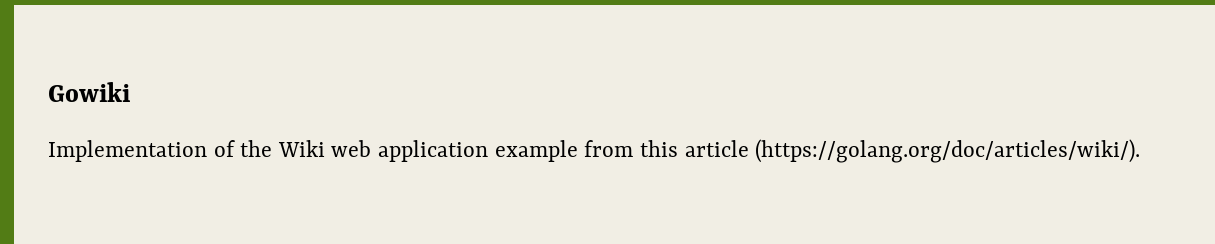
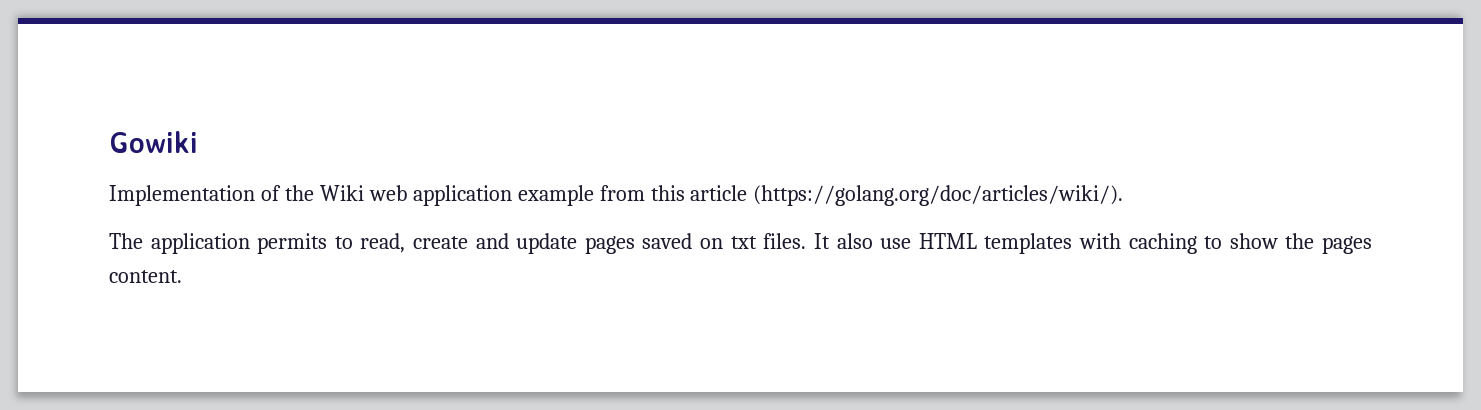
(1141, 151) none -> [109,233,1372,254] [109,270,182,283] // The application permits to read, create and update pages saved on txt files. It also use HTML templates with caching to show the pages content.

